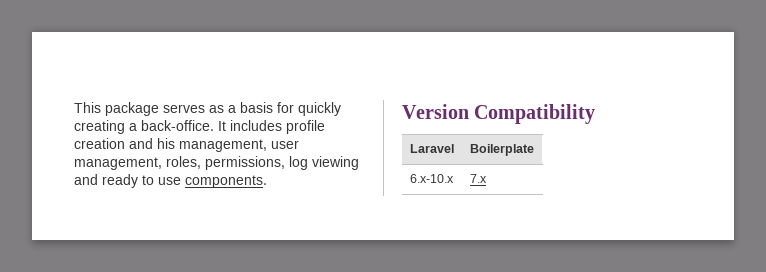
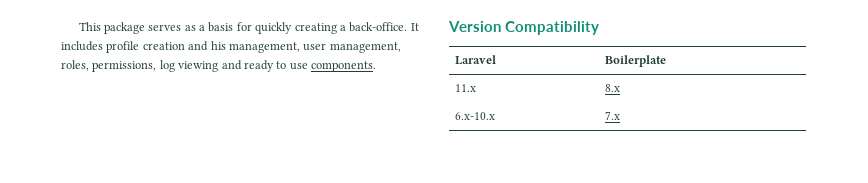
(534, 150) none -> [455,84,477,92] [605,84,621,92] // 11.x | 8.x

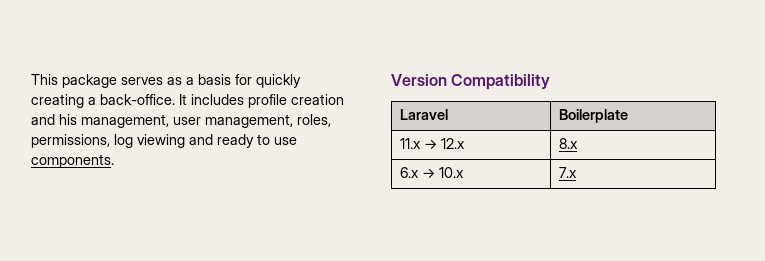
(477, 88) none -> [423,138,465,149] → 12.x
[455,112,496,120] 6.x-10.x -> [399,167,464,178] 6.x → 10.x

